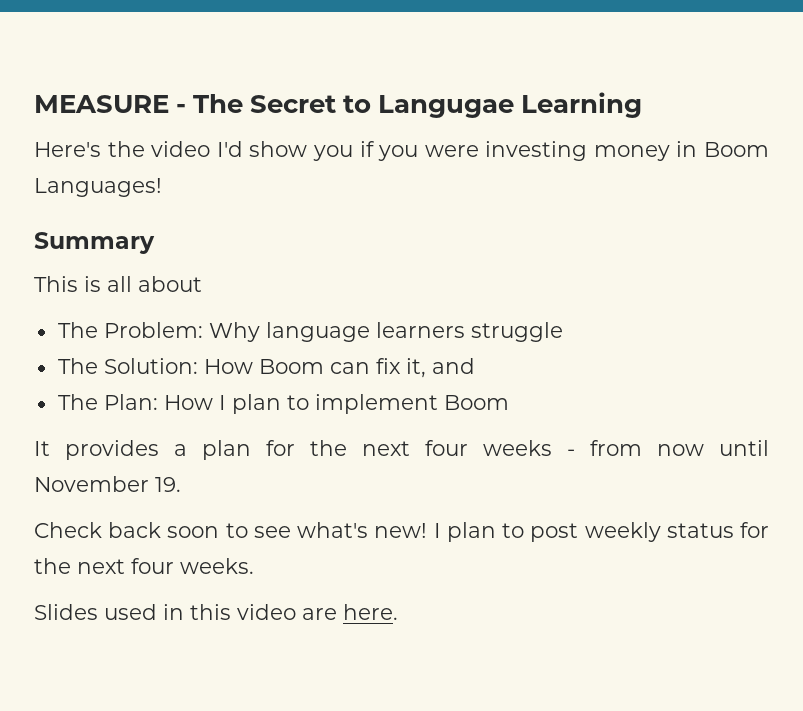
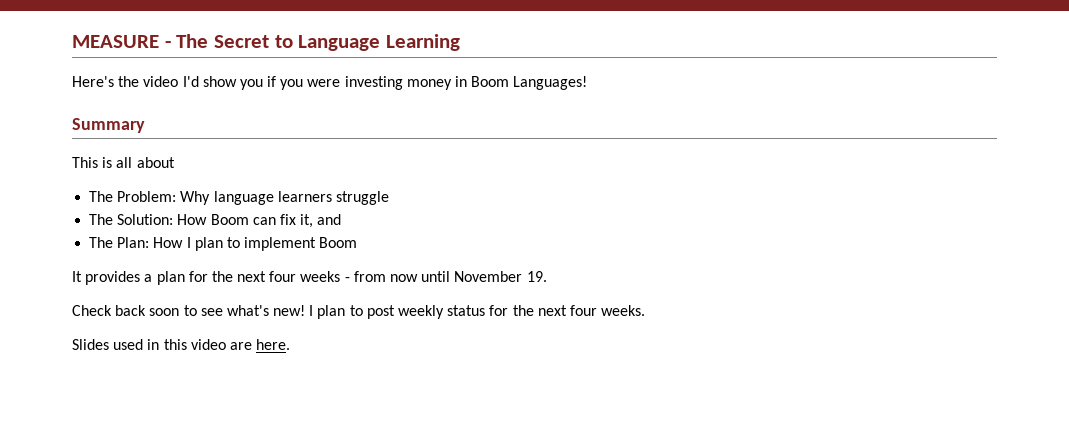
[378,95,515,118] Langugae -> [298,35,381,51] Language

